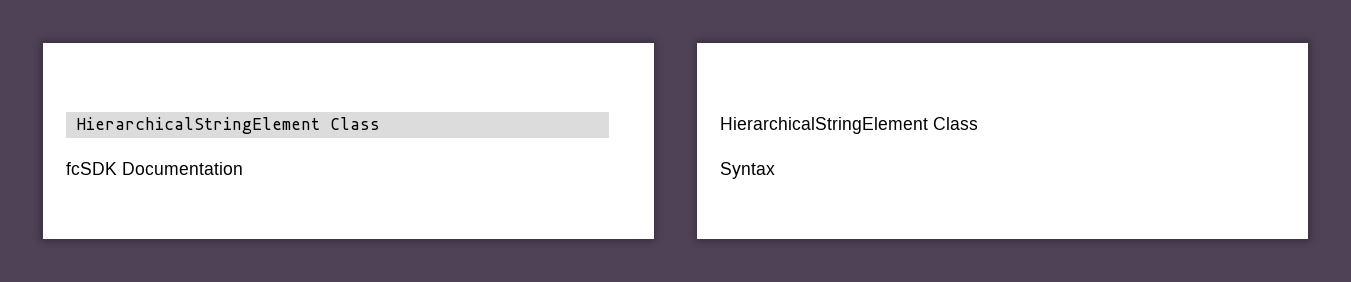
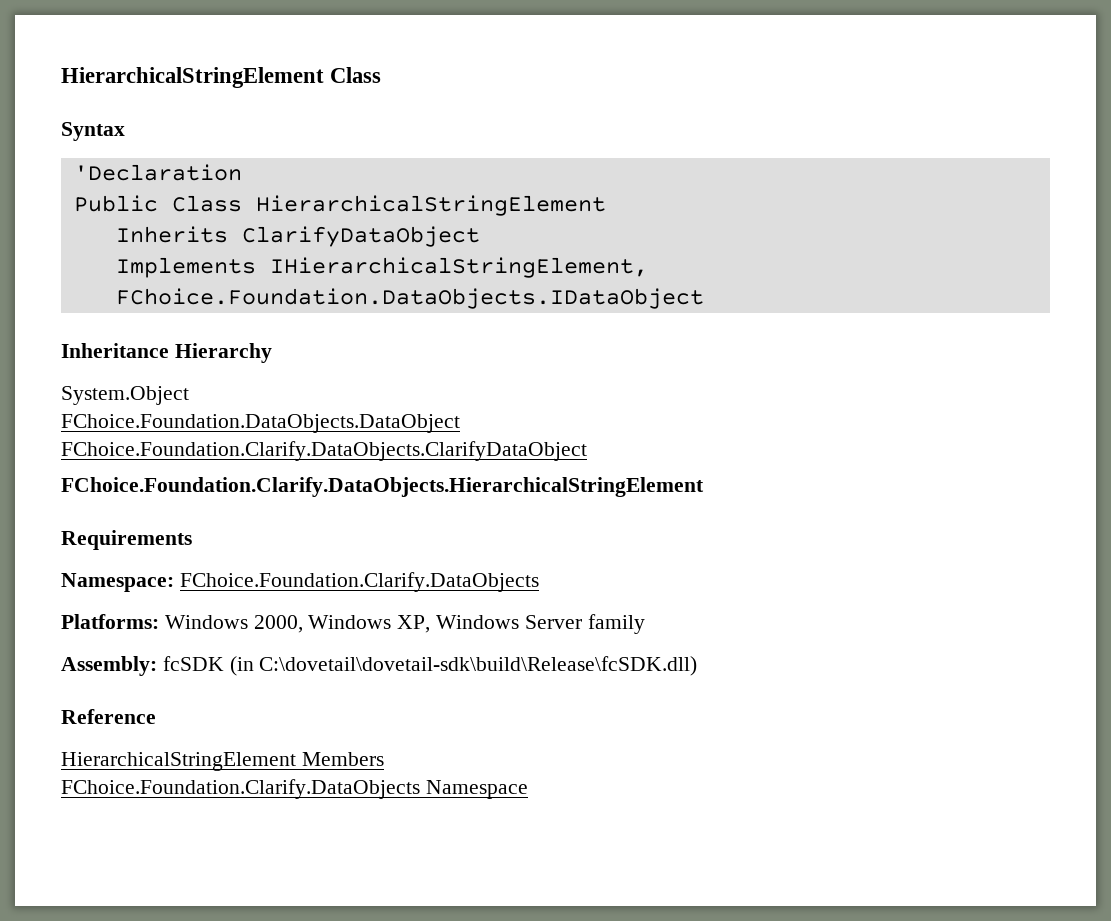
[76,117,380,134] [66,162,243,175] [720,117,978,134] [720,162,775,179] HierarchicalStringElement Class // fcSDK Documentation // HierarchicalStringElement Class // Syntax -> [61,67,382,88] [61,122,125,141] [73,164,242,181] [73,195,606,216] [115,226,480,247] [115,257,648,278] [115,288,704,309] [61,343,272,363] [61,386,189,405] [61,414,460,433] [61,441,587,461] [61,477,704,497] [61,530,192,550] [61,572,539,592] [61,614,645,634] [61,656,698,676] [61,709,156,724] [61,752,384,771] [61,779,528,799] HierarchicalStringElement Class // Syntax // 'Declaration // Public Class HierarchicalStringElement // Inherits ClarifyDataObject // Implements IHierarchicalStringElement, FChoice.Foundation.DataObjects.IDataObject // Inheritance Hierarchy // System.Object // FChoice.Foundation.DataObjects.DataObject // FChoice.Foundation.Clarify.DataObjects.ClarifyDataObject // FChoice.Foundation.Clarify.DataObjects.HierarchicalStringElement // Requirements // Namespace: FChoice.Foundation.Clarify.DataObjects // Platforms: Windows 2000, Windows XP, Windows Server family // Assembly: fcSDK (in C:\dovetail\dovetail-sdk\build\Release\fcSDK.dll) // Reference // HierarchicalStringElement Members // FChoice.Foundation.Clarify.DataObjects Namespace

